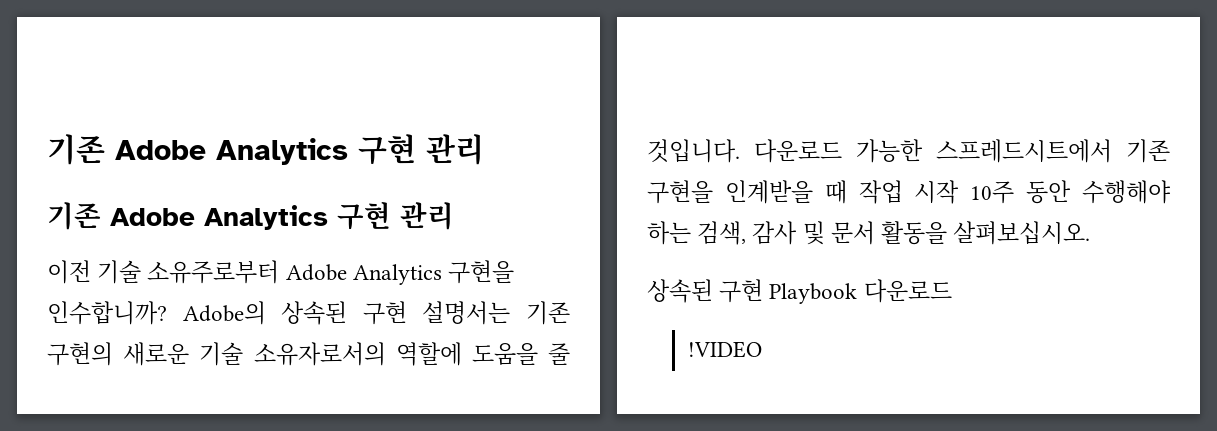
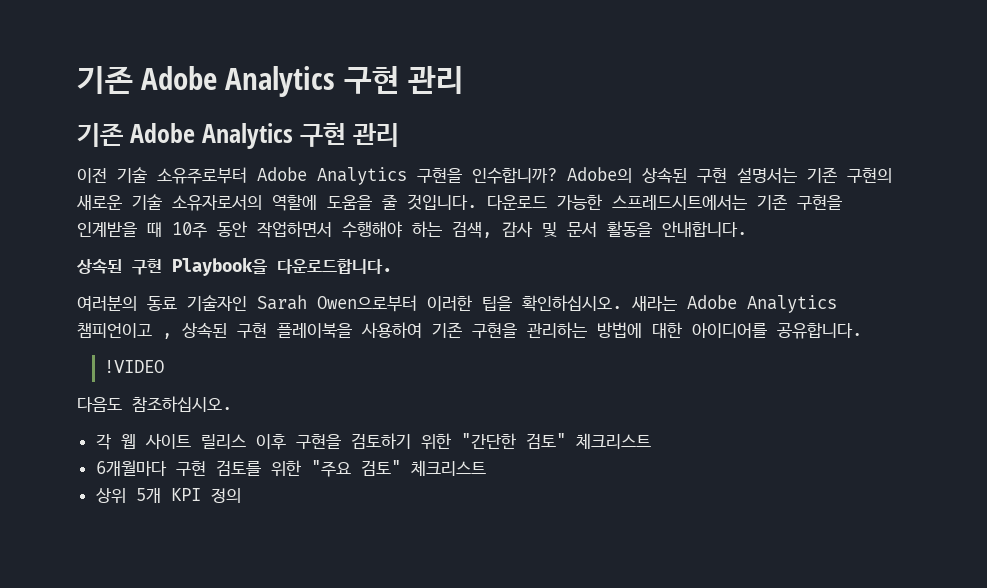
[936,139,1112,163] 스프레드시트에서 -> [612,195,747,210] 스프레드시트에서는
[858,180,960,204] 작업 시작 -> (162, 229) none
(1072, 192) none -> [257,221,332,238] 작업하면서
[953,221,1091,245] [647,279,952,304] [687,341,762,358] 살펴보십시오. // 상속된 구현 Playbook 다운로드 // !VIDEO -> [662,221,747,237] [76,257,392,276] [77,295,837,313] [77,322,862,339] [104,360,165,373] [77,396,232,412] [95,433,651,450] [95,460,486,477] [95,488,241,504] 안내합니다. // 상속된 구현 Playbook을 다운로드합니다. // 여러분의 동료 기술자인 Sarah Owen으로부터 이러한 팁을 확인하십시오. 새라는 Adobe Analytics 챔피언이고 , 상속된 구현 플레이북을 사용하여 기존 구현을 관리하는 방법에 대한 아이디어를 공유합니다. // !VIDEO // 다음도 참조하십시오. // 각 웹 사이트 릴리스 이후 구현을 검토하기 위한 "간단한 검토" 체크리스트 // 6개월마다 구현 검토를 위한 "주요 검토" 체크리스트 // 상위 5개 KPI 정의

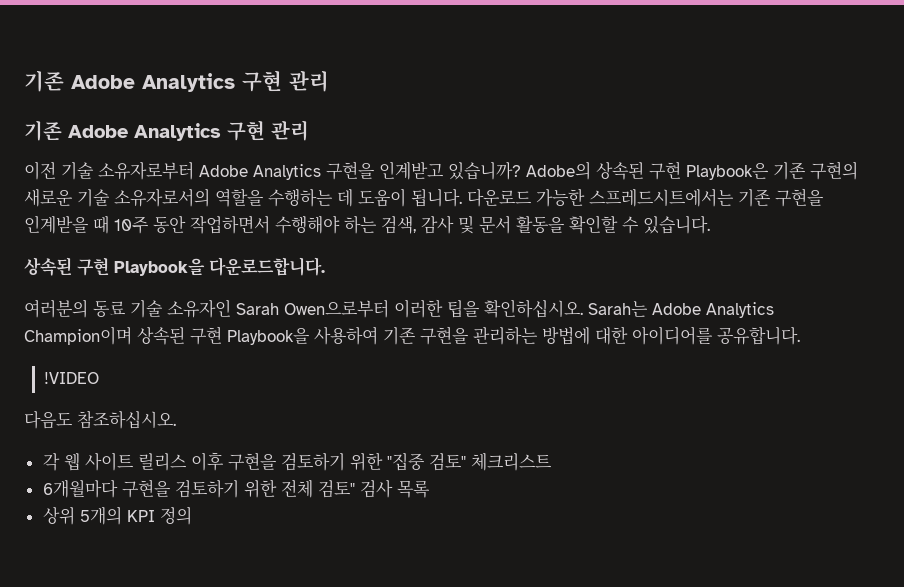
[157,167,247,184] 소유주로부터 -> [98,162,194,180] 소유자로부터
[472,167,557,184] 인수합니까? -> [379,161,521,180] 인계받고 있습니까?
[737,168,797,183] 설명서는 -> [686,163,769,180] Playbook은
[272,194,477,211] 역할에 도움을 줄 것입니다. -> [215,188,462,207] 역할을 수행하는 데 도움이 됩니다.
[662,221,747,237] 안내합니다. -> [569,215,710,234] 확인할 수 있습니다.
[187,295,247,311] 기술자인 -> [130,299,231,318] 기술 소유자인
[631,295,837,313] [77,322,352,339] 새라는 Adobe Analytics 챔피언이고 , 상속된 구현 플레이북을 -> [588,301,774,318] [24,326,310,345] Sarah는 Adobe Analytics Champion이며 상속된 구현 Playbook을
[460,433,516,449] "간단한 -> [386,452,425,471] "집중
[175,460,486,477] 구현 검토를 위한 "주요 검토" 체크리스트 -> [121,479,430,498] 구현을 검토하기 위한 전체 검토" 검사 목록
[135,488,161,503] 5개 -> [79,506,122,525] 5개의

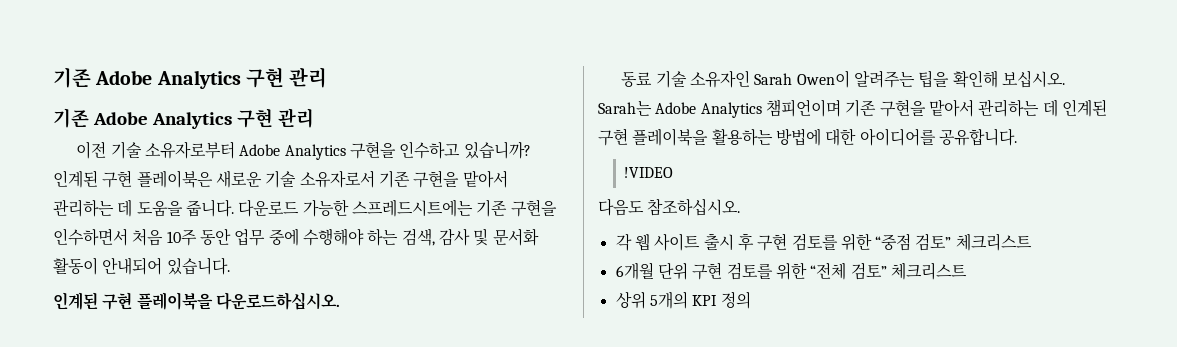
[379,161,858,180] [24,188,462,207] 인계받고 있습니까? Adobe의 상속된 구현 Playbook은 기존 구현의 새로운 기술 소유자로서의 역할을 수행하는 데 도움이 됩니다. -> [399,141,531,159] [53,170,508,188] [53,199,234,217] 인수하고 있습니까? 인계된 구현 플레이북은 새로운 기술 소유자로서 기존 구현을 맡아서 관리하는 데 도움을 줍니다.
[589,188,824,207] [24,215,270,234] 스프레드시트에서는 기존 구현을 인계받을 때 10주 동안 작업하면서 -> [351,199,557,217] [53,228,299,246] 스프레드시트에는 기존 구현을 인수하면서 처음 10주 동안 업무 중에
[479,215,710,234] [24,257,325,276] [24,299,774,318] [24,326,538,345] 문서 활동을 확인할 수 있습니다. // 상속된 구현 Playbook을 다운로드합니다. // 여러분의 동료 기술 소유자인 Sarah Owen으로부터 이러한 팁을 확인하십시오. Sarah는 Adobe Analytics Champion이며 상속된 구현 Playbook을 사용하여 기존 구현을 관리하는 -> [492,228,539,246] [53,257,230,275] [53,292,340,310] [621,70,1065,88] [598,99,1107,118] [598,128,773,146] 문서화 활동이 안내되어 있습니다. // 인계된 구현 플레이북을 다운로드하십시오. // 동료 기술 소유자인 Sarah Owen이 알려주는 팁을 확인해 보십시오. Sarah는 Adobe Analytics 챔피언이며 기존 구현을 맡아서 관리하는 데 인계된 구현 플레이북을 활용하는
[137,452,552,471] [42,479,430,498] 릴리스 이후 구현을 검토하기 위한 "집중 검토" 체크리스트 // 6개월마다 구현을 검토하기 위한 전체 검토" 검사 목록 -> [703,233,1032,251] [615,262,967,280] 출시 후 구현 검토를 위한 “중점 검토” 체크리스트 // 6개월 단위 구현 검토를 위한 “전체 검토” 체크리스트

